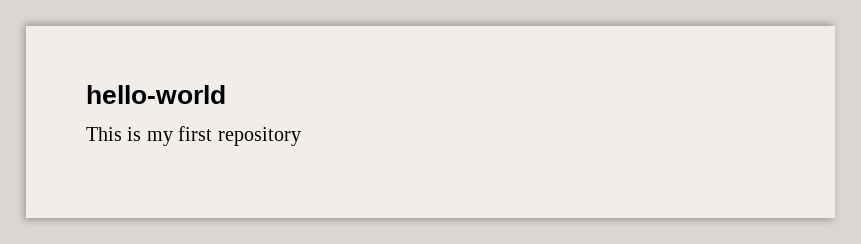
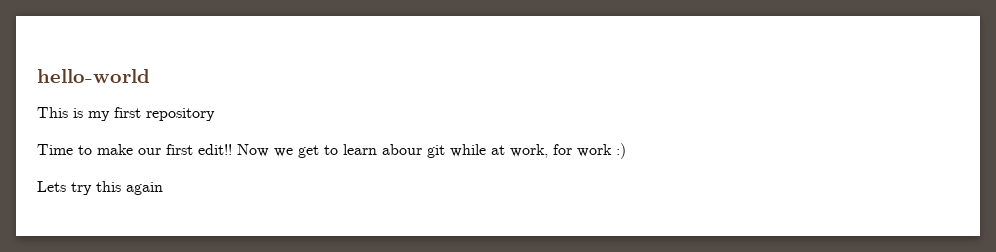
(301, 136) none -> [37,143,626,159] [37,181,163,195] // Time to make our first edit!! Now we get to learn abour git while at work, for work :) // Lets try this again

